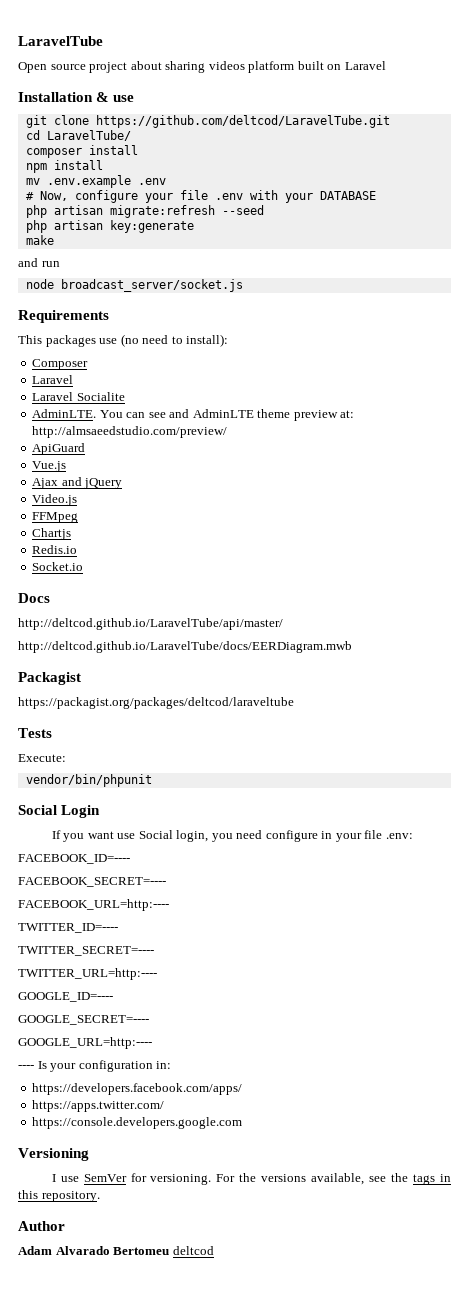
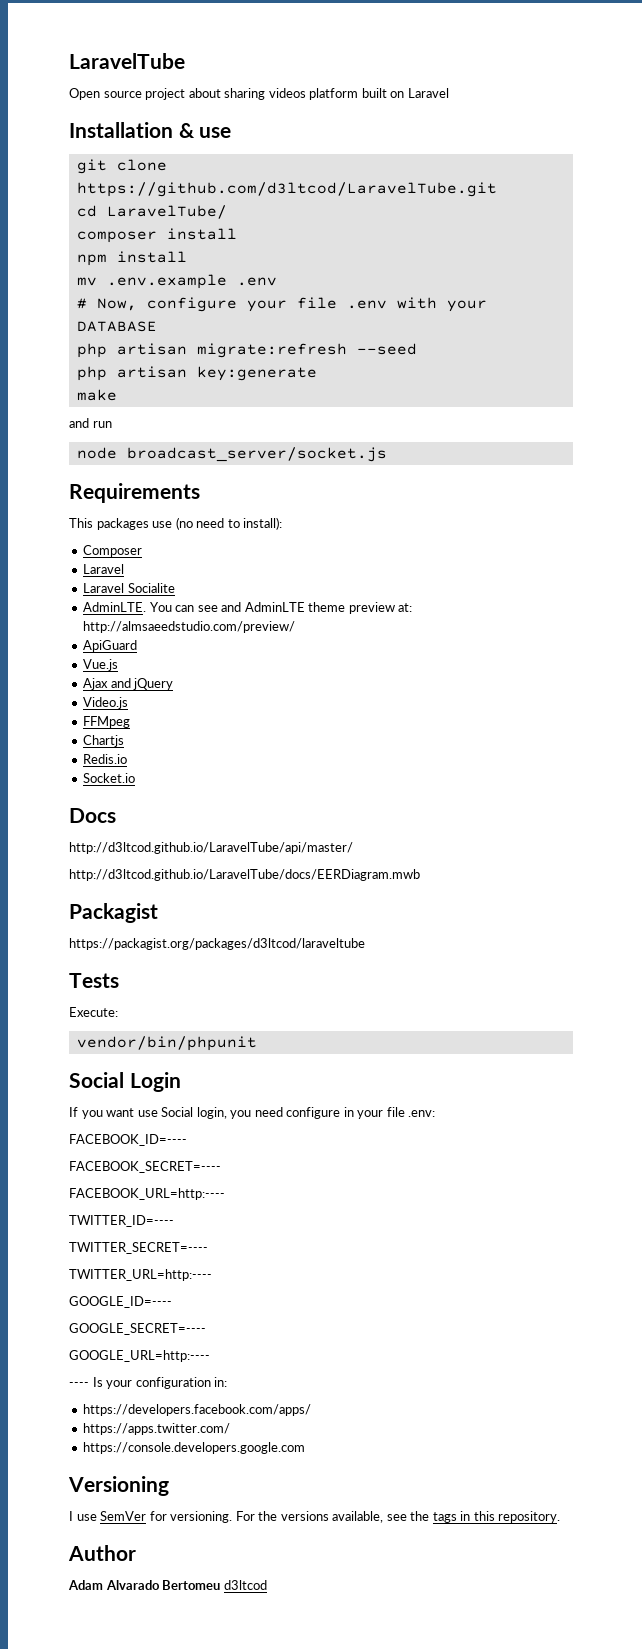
[95,115,390,128] https://github.com/deltcod/LaravelTube.git -> [76,182,497,197] https://github.com/d3ltcod/LaravelTube.git
[18,618,283,630] [18,641,352,653] http://deltcod.github.io/LaravelTube/api/master/ // http://deltcod.github.io/LaravelTube/docs/EERDiagram.mwb -> [69,842,353,854] [69,869,420,881] http://d3ltcod.github.io/LaravelTube/api/master/ // http://d3ltcod.github.io/LaravelTube/docs/EERDiagram.mwb
[18,697,294,709] https://packagist.org/packages/deltcod/laraveltube -> [69,938,365,950] https://packagist.org/packages/d3ltcod/laraveltube
[172,1246,214,1255] deltcod -> [223,1580,267,1590] d3ltcod

